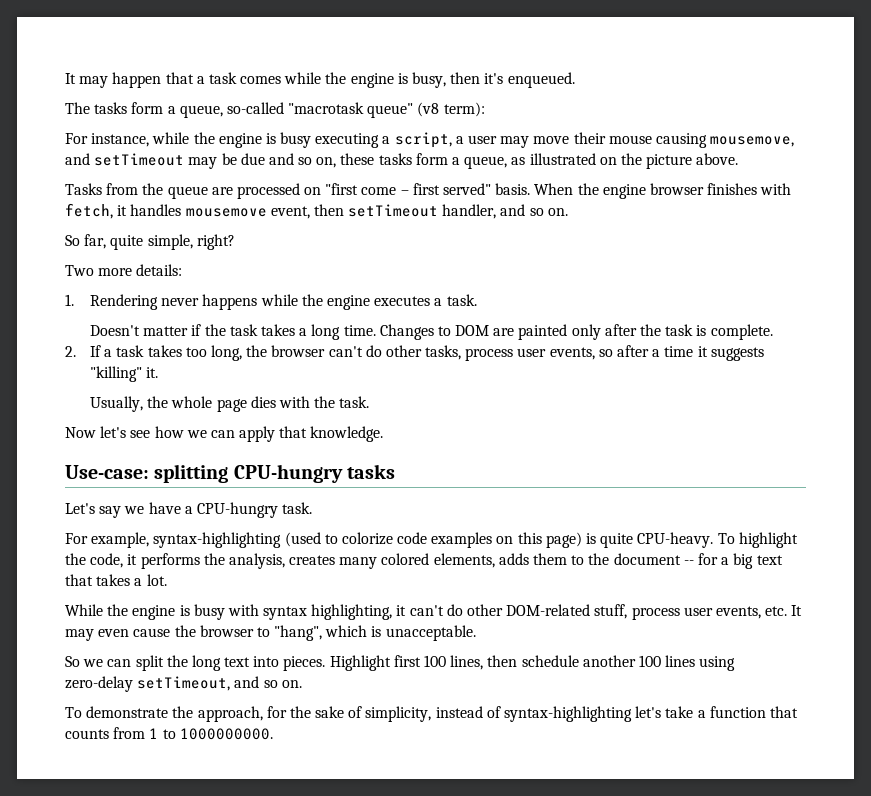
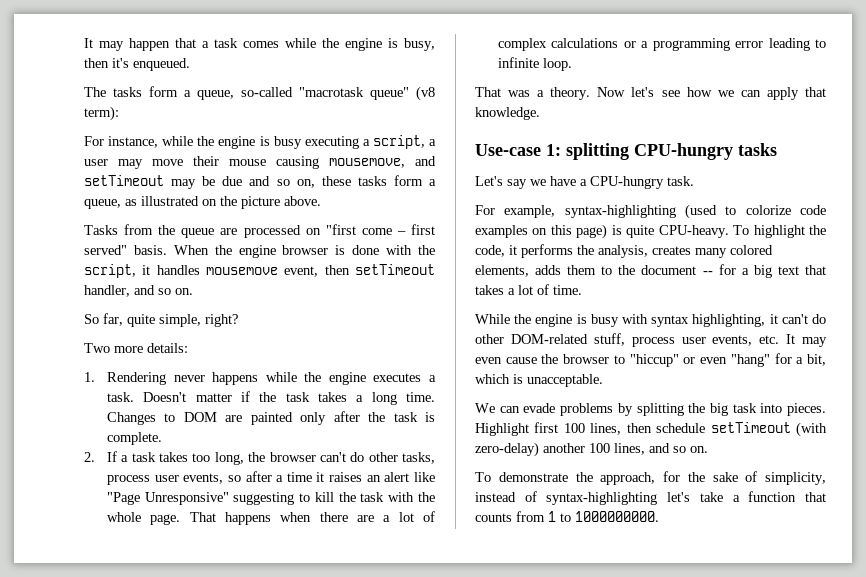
[707,183,792,195] [65,203,113,219] finishes with fetch, -> [335,245,436,255] [84,264,136,278] is done with the script,
(477, 300) // -> (134, 397) none
[710,347,764,361] [90,366,159,382] [90,396,370,412] suggests "killing" it. // Usually, the whole page dies with the task. // -> [329,472,435,482] [106,492,435,505] [106,511,436,525] [497,38,826,51] [497,57,572,71] [475,87,591,100] raises an alert like "Page Unresponsive" suggesting to kill the task with the whole page. That happens when there are a lot of complex calculations or a programming error leading to infinite loop. // That was a theory.
[65,465,149,479] Use-case: -> [475,144,561,156] Use-case 1:
[146,574,167,586] lot. -> [518,284,582,295] lot of time.
[274,625,476,641] [65,655,251,671] "hang", which is unacceptable. // So we can split the long text -> [629,353,826,367] [475,374,603,387] [475,403,757,416] "hiccup" or even "hang" for a bit, which is unacceptable. // We can evade problems by splitting the big task
[582,655,736,671] [65,676,231,692] another 100 lines using zero-delay setTimeout, -> [710,422,827,437] [475,442,645,457] setTimeout (with zero-delay) another 100 lines,

